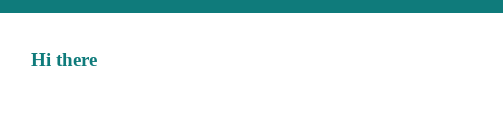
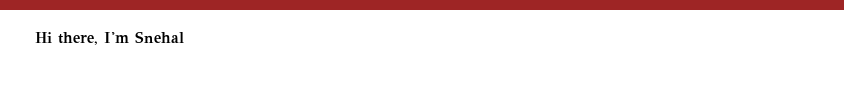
[56,53,98,66] there -> [58,31,184,45] there, I'm Snehal

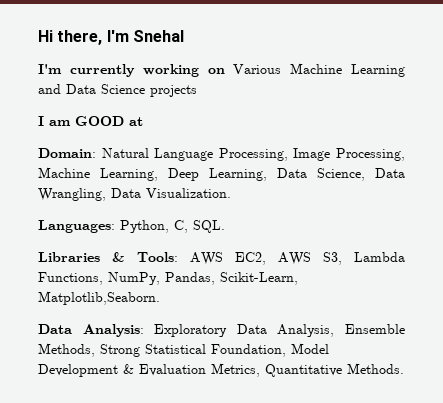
(184, 37) none -> [38,63,406,77] [38,84,197,97] [38,116,143,126] [38,148,405,161] [38,167,405,181] [38,188,231,201] [38,220,225,233] [38,252,405,265] [38,272,298,285] [38,291,160,305] [38,324,405,337] [38,343,329,357] [38,363,404,377] // I'm currently working on Various Machine Learning and Data Science projects // I am GOOD at // Domain: Natural Language Processing, Image Processing, Machine Learning, Deep Learning, Data Science, Data Wrangling, Data Visualization. // Languages: Python, C, SQL. // Libraries & Tools: AWS EC2, AWS S3, Lambda Functions, NumPy, Pandas, Scikit-Learn, Matplotlib,Seaborn. // Data Analysis: Exploratory Data Analysis, Ensemble Methods, Strong Statistical Foundation, Model Development & Evaluation Metrics, Quantitative Methods.

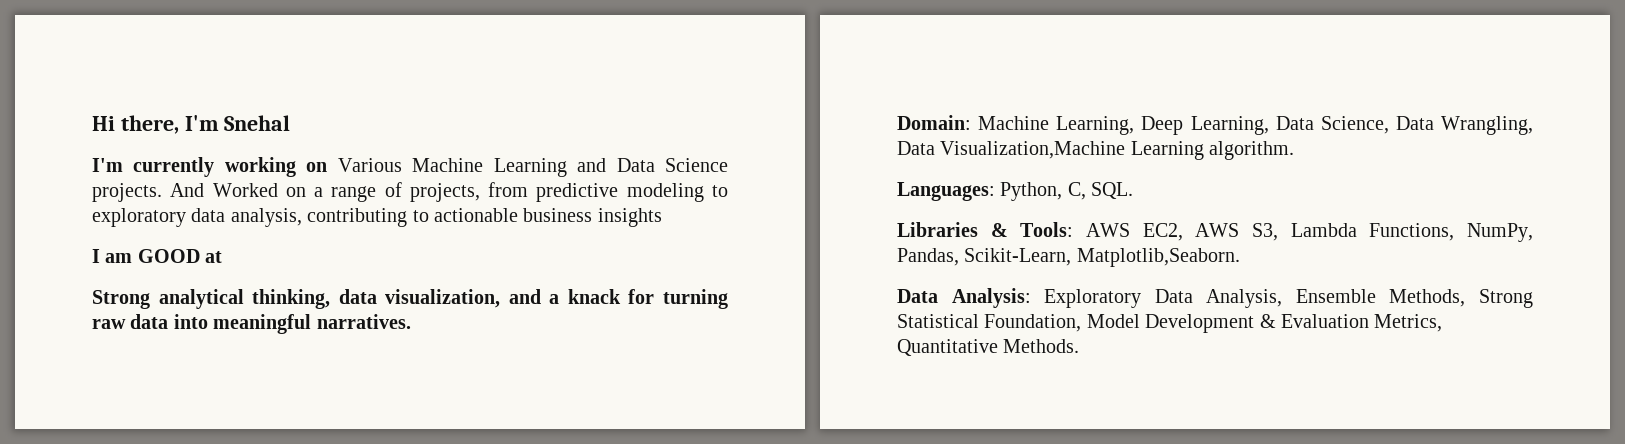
[150,85,197,97] [38,116,143,126] [38,148,405,161] projects // I am GOOD at // Domain: Natural Language Processing, Image Processing, -> [92,182,728,202] [92,208,662,227] [92,249,223,263] [92,289,728,309] [92,314,411,334] [897,115,971,130] projects. And Worked on a range of projects, from predictive modeling to exploratory data analysis, contributing to actionable business insights // I am GOOD at // Strong analytical thinking, data visualization, and a knack for turning raw data into meaningful narratives. // Domain:
[146,188,231,198] Visualization. -> [940,141,1295,160] Visualization,Machine Learning algorithm.

